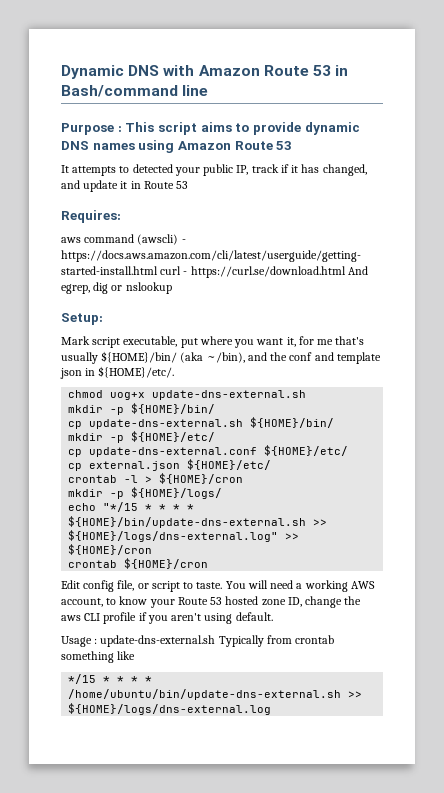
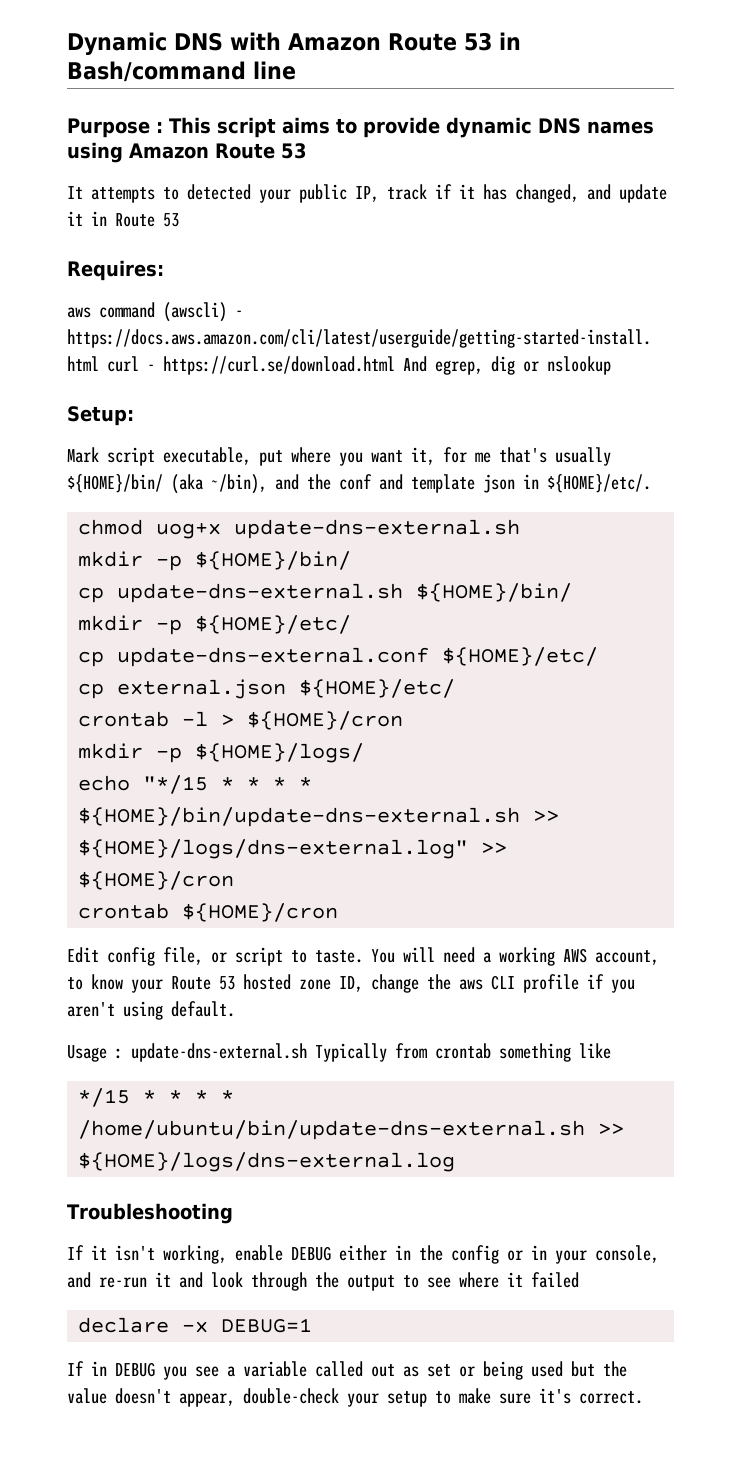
(272, 709) none -> [67,1203,233,1224] [67,1245,659,1264] [67,1272,579,1291] [78,1317,313,1333] [67,1361,627,1380] [67,1388,643,1407] // Troubleshooting // If it isn't working, enable DEBUG either in the config or in your console, and re-run it and look through the output to see where it failed // declare -x DEBUG=1 // If in DEBUG you see a variable called out as set or being used but the value doesn't appear, double-check your setup to make sure it's correct.

